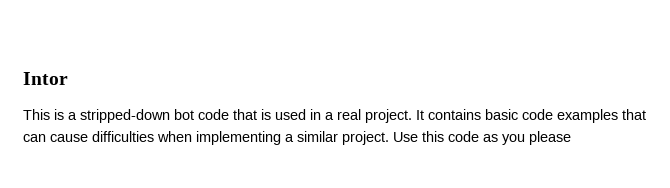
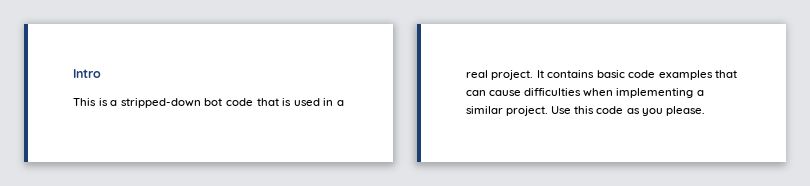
[23,72,68,85] Intor -> [73,69,101,78] Intro
[529,131,571,145] please -> [665,106,705,116] please.

